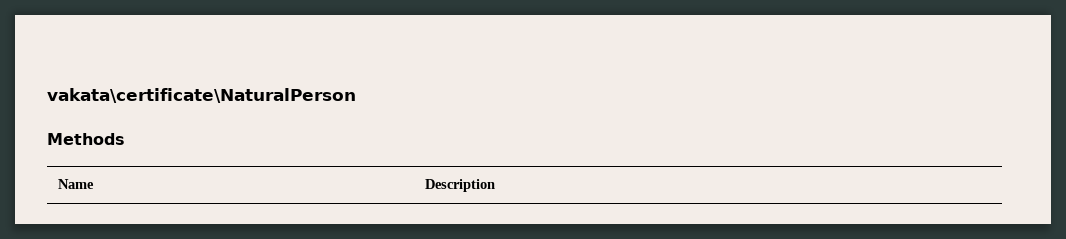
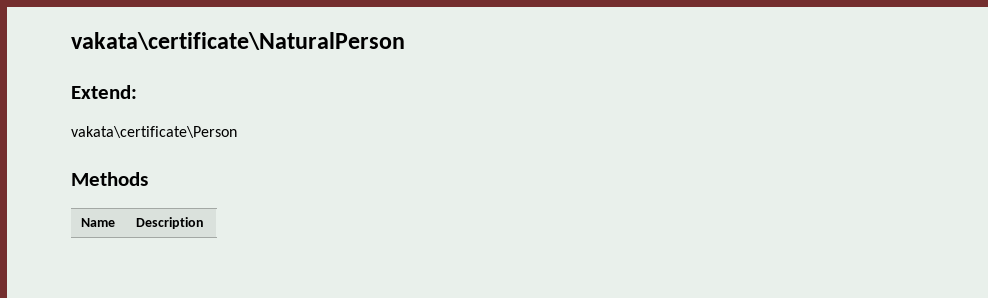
(356, 95) none -> [71,85,137,99] [71,126,237,138] // Extend: // vakata\certificate\Person

